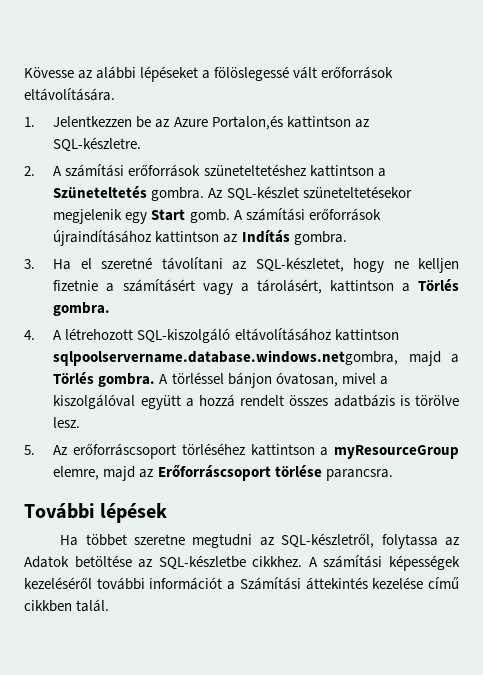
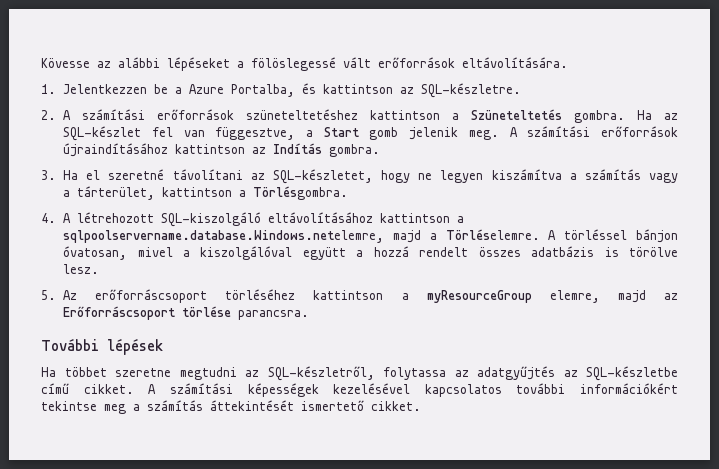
[155,115,283,130] az Azure Portalon,és -> [175,83,317,97] a Azure Portalba, és
[208,186,412,201] [53,209,230,224] Az SQL-készlet szüneteltetésekor megjelenik egy Start gomb. -> [637,110,678,120] [63,126,499,141] Ha az SQL-készlet fel van függesztve, a Start gomb jelenik meg.
[418,258,459,273] [53,279,195,292] kelljen fizetnie a számításért -> [440,169,641,183] legyen kiszámítva a számítás
[256,279,459,294] [53,302,111,316] tárolásért, kattintson a Törlés gombra. -> [77,186,349,200] tárterület, kattintson a Törlésgombra.
[53,350,459,366] [53,372,156,387] sqlpoolservername.database.windows.netgombra, majd a Törlés gombra. -> [457,216,465,223] [63,229,540,243] a sqlpoolservername.database.Windows.netelemre, majd a Törléselemre.
[24,555,460,571] [24,577,460,590] [24,599,110,612] Adatok betöltése az SQL-készletbe cikkhez. A számítási képességek kezeléséről további információt a Számítási áttekintés kezelése című cikkben talál. -> [477,366,678,381] [41,383,678,397] [41,400,421,414] adatgyűjtés az SQL-készletbe című cikket. A számítási képességek kezelésével kapcsolatos további információkért tekintse meg a számítás áttekintését ismertető cikket.

